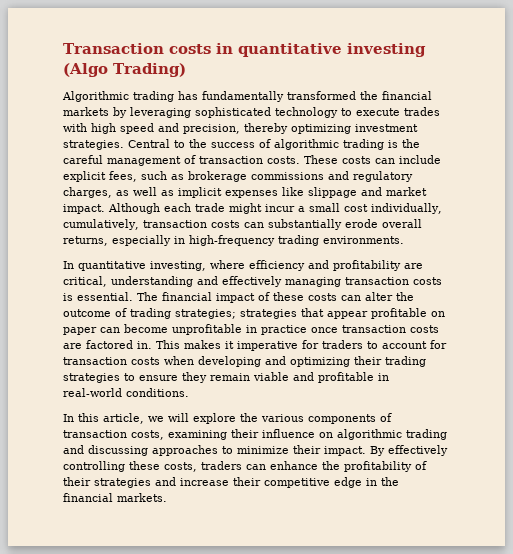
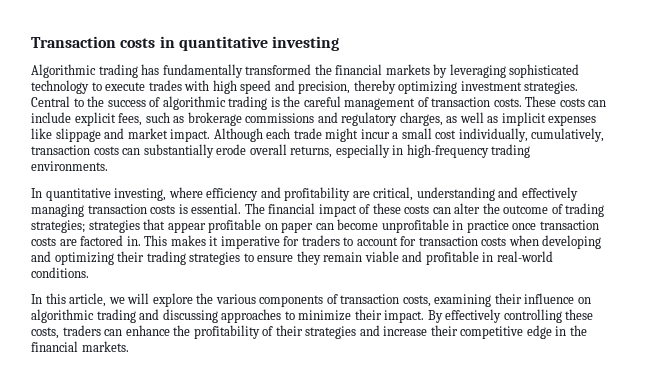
[63,63,186,77] (Algo Trading) -> (340, 43) none

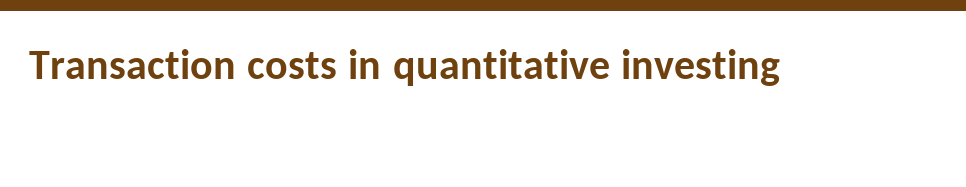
[31,64,580,78] [31,80,579,94] [31,96,607,110] [31,112,597,126] [31,128,605,142] [31,144,531,158] [31,161,108,171] [31,187,578,201] [31,203,605,217] [31,219,599,233] [31,235,602,249] [31,251,553,265] [31,267,89,278] [31,293,591,307] [31,309,594,323] [31,325,587,339] [31,341,129,352] // Algorithmic trading has fundamentally transformed the financial markets by leveraging sophisticated technology to execute trades with high speed and precision, thereby optimizing investment strategies. Central to the success of algorithmic trading is the careful management of transaction costs. These costs can include explicit fees, such as brokerage commissions and regulatory charges, as well as implicit expenses like slippage and market impact. Although each trade might incur a small cost individually, cumulatively, transaction costs can substantially erode overall returns, especially in high-frequency trading environments. // In quantitative investing, where efficiency and profitability are critical, understanding and effectively managing transaction costs is essential. The financial impact of these costs can alter the outcome of trading strategies; strategies that appear profitable on paper can become unprofitable in practice once transaction costs are factored in. This makes it imperative for traders to account for transaction costs when developing and optimizing their trading strategies to ensure they remain viable and profitable in real-world conditions. // In this article, we will explore the various components of transaction costs, examining their influence on algorithmic trading and discussing approaches to minimize their impact. By effectively controlling these costs, traders can enhance the profitability of their strategies and increase their competitive edge in the financial markets. -> (780, 67) none

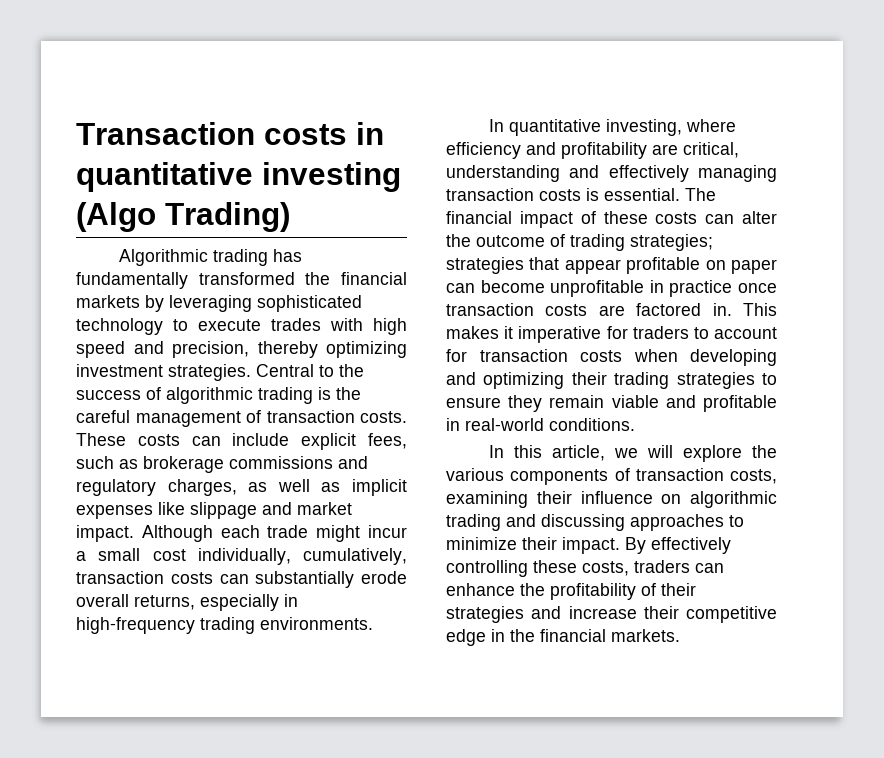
(780, 67) none -> [76,202,290,232] [118,249,302,266] [76,272,407,289] [76,295,362,312] [76,318,407,335] [76,341,407,358] [76,364,364,381] [76,387,361,404] [76,410,407,427] [76,433,408,450] [76,456,368,473] [76,479,407,496] [76,502,352,519] [76,525,408,542] [76,548,407,565] [76,571,407,588] [76,594,298,611] [76,617,373,634] [488,119,736,136] [446,142,739,159] [446,165,777,182] [446,188,716,201] [446,211,777,228] [446,234,713,251] [446,257,777,274] [446,280,777,297] [446,303,777,316] [446,326,777,343] [446,349,777,366] [446,372,777,389] [446,395,777,412] [446,418,635,431] [488,445,777,462] [446,468,777,485] [446,491,777,508] [446,514,744,531] [446,537,731,554] [446,560,724,577] [446,583,696,600] [446,606,777,623] [446,629,680,646] (Algo Trading) // Algorithmic trading has fundamentally transformed the financial markets by leveraging sophisticated technology to execute trades with high speed and precision, thereby optimizing investment strategies. Central to the success of algorithmic trading is the careful management of transaction costs. These costs can include explicit fees, such as brokerage commissions and regulatory charges, as well as implicit expenses like slippage and market impact. Although each trade might incur a small cost individually, cumulatively, transaction costs can substantially erode overall returns, especially in high-frequency trading environments. // In quantitative investing, where efficiency and profitability are critical, understanding and effectively managing transaction costs is essential. The financial impact of these costs can alter the outcome of trading strategies; strategies that appear profitable on paper can become unprofitable in practice once transaction costs are factored in. This makes it imperative for traders to account for transaction costs when developing and optimizing their trading strategies to ensure they remain viable and profitable in real-world conditions. // In this article, we will explore the various components of transaction costs, examining their influence on algorithmic trading and discussing approaches to minimize their impact. By effectively controlling these costs, traders can enhance the profitability of their strategies and increase their competitive edge in the financial markets.

